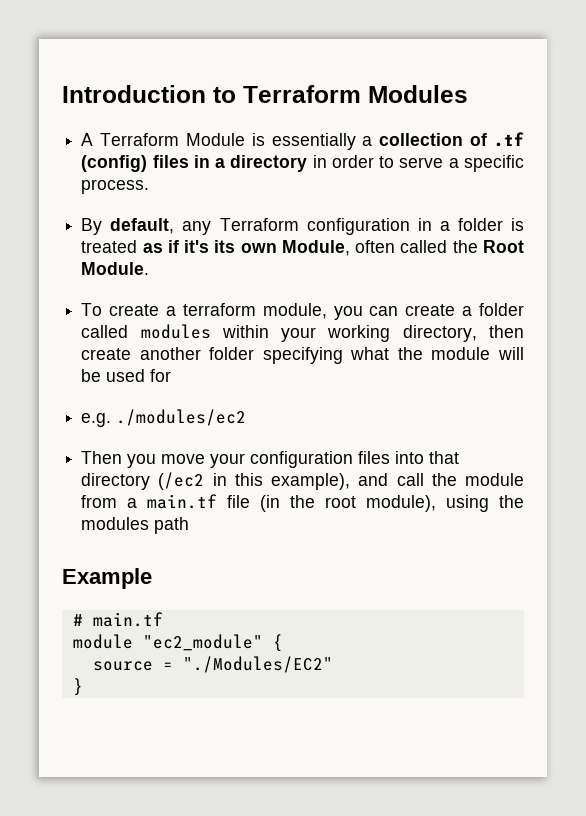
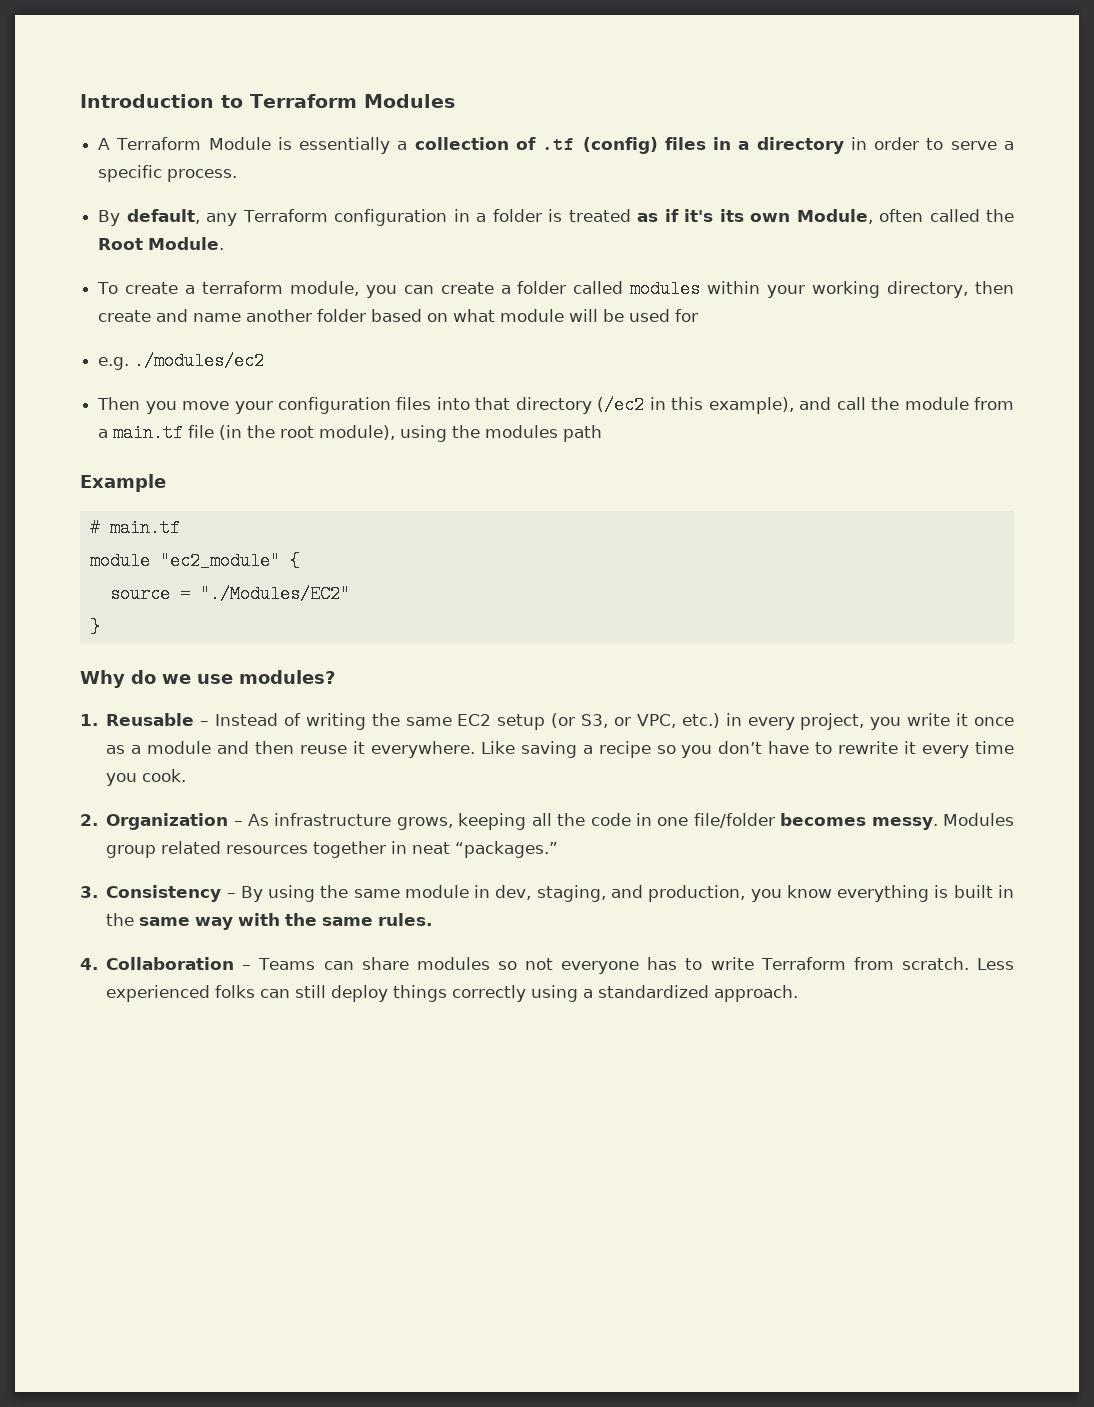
[139,347,423,364] another folder specifying what the -> [156,309,496,322] and name another folder based on what
(83, 687) none -> [80,670,335,688] [80,713,1015,730] [106,741,1014,758] [106,769,187,786] [80,813,1015,830] [106,841,559,858] [80,885,1014,902] [106,913,433,930] [80,957,1014,974] [106,985,799,1002] // Why do we use modules? // 1. Reusable – Instead of writing the same EC2 setup (or S3, or VPC, etc.) in every project, you write it once as a module and then reuse it everywhere. Like saving a recipe so you don’t have to rewrite it every time you cook. // 2. Organization – As infrastructure grows, keeping all the code in one file/folder becomes messy. Modules group related resources together in neat “packages.” // 3. Consistency – By using the same module in dev, staging, and production, you know everything is built in the same way with the same rules. // 4. Collaboration – Teams can share modules so not everyone has to write Terraform from scratch. Less experienced folks can still deploy things correctly using a standardized approach.

